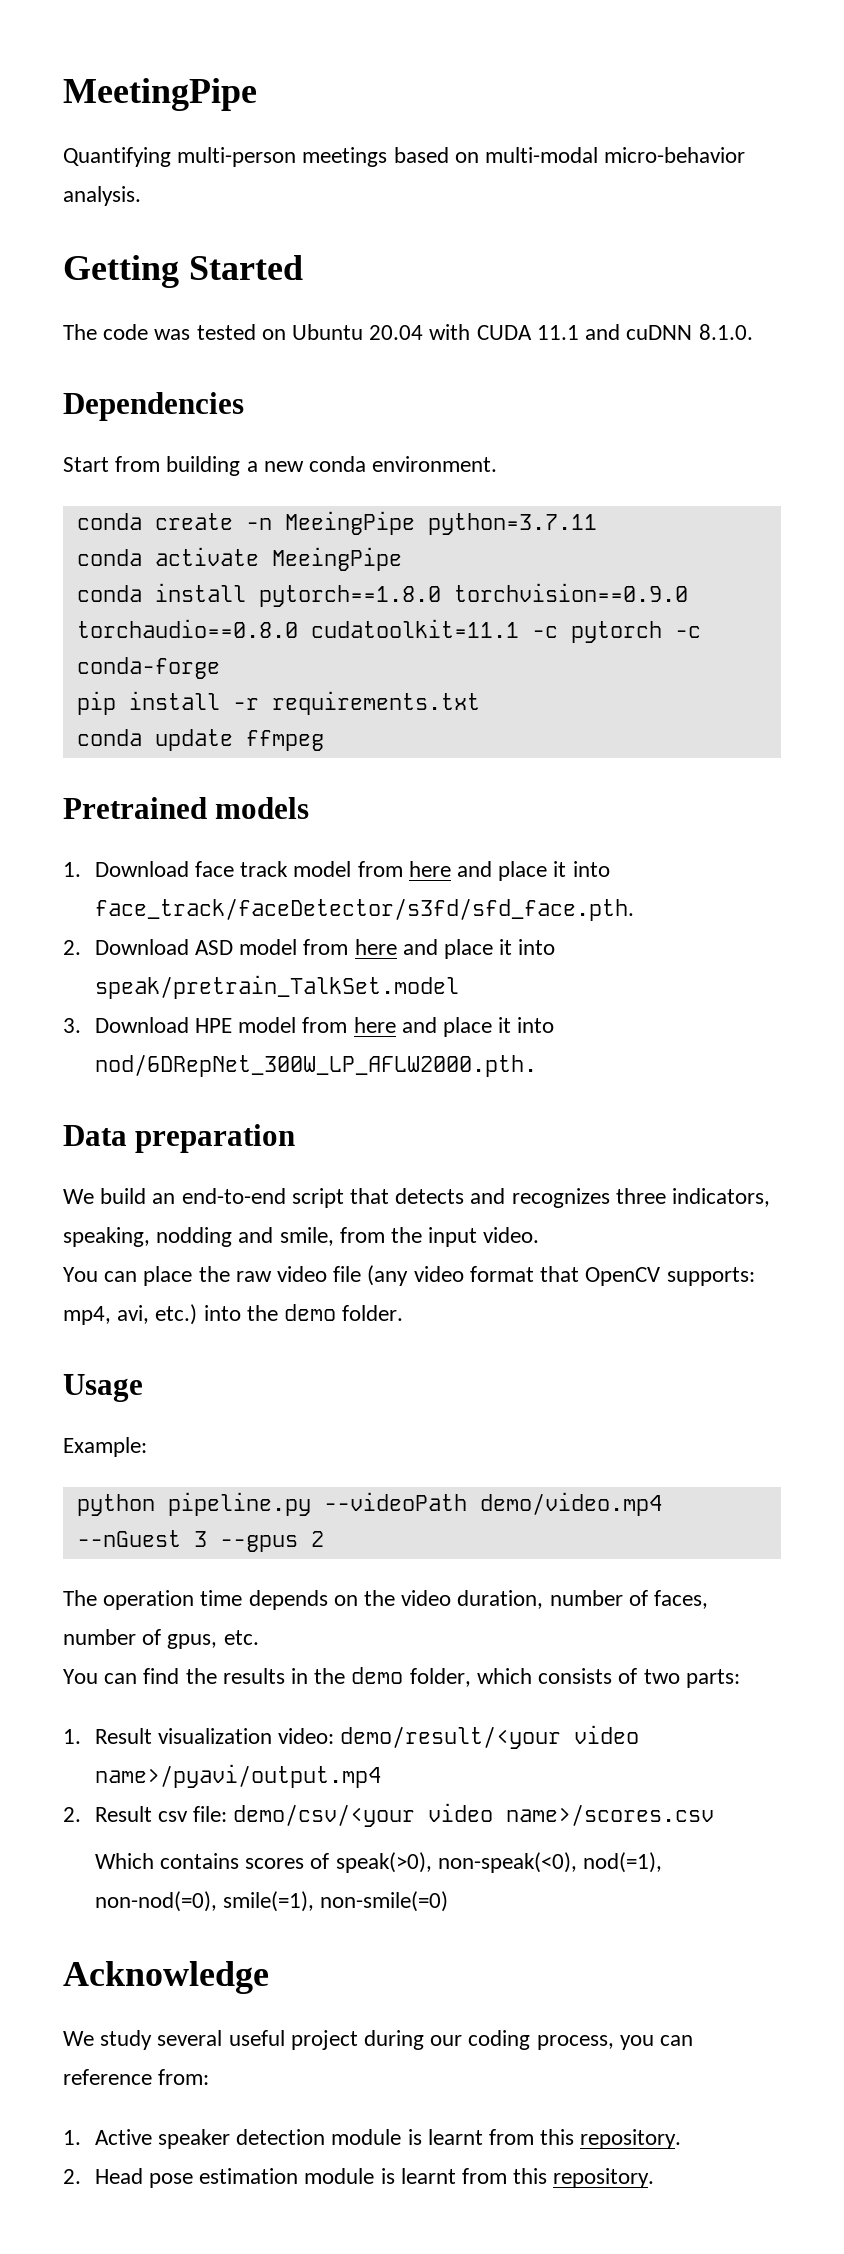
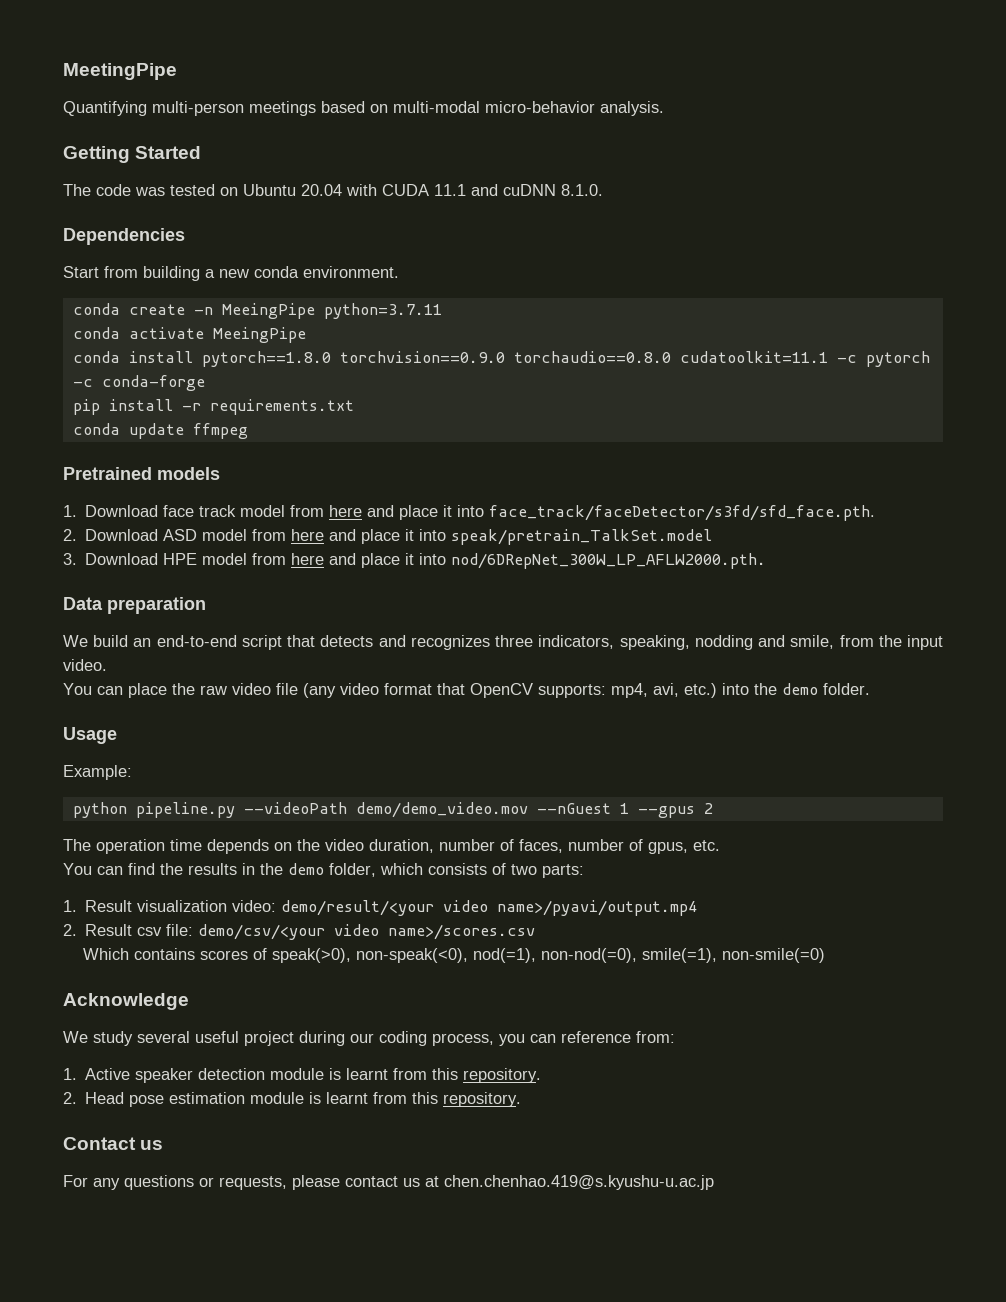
[479,1492,662,1516] [76,1530,207,1547] demo/video.mp4 --nGuest 3 -> [355,802,629,818] demo/demo_video.mov --nGuest 1
(655, 2178) none -> [63,1137,164,1150] [63,1175,714,1190] // Contact us // For any questions or requests, please contact us at chen.chenhao.419@s.kyushu-u.ac.jp

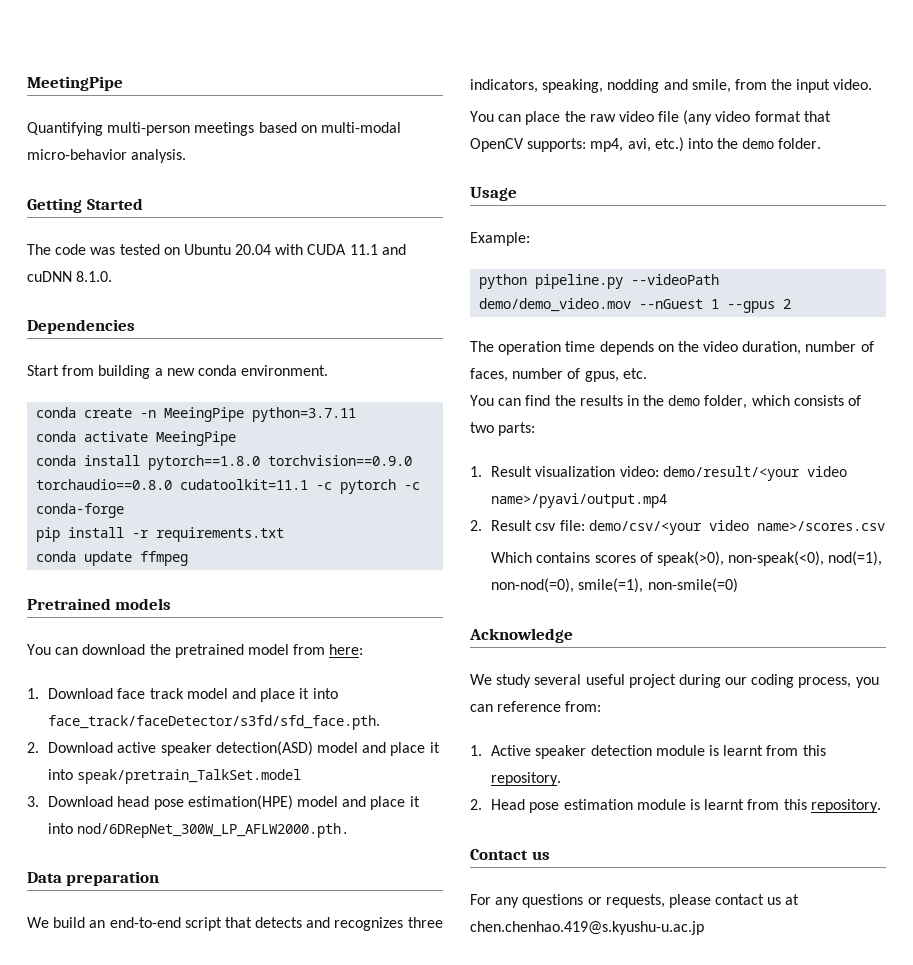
(220, 473) none -> [27,644,364,658] // You can download the pretrained model from here:
[290,505,363,517] from here -> (228, 693) none
[163,529,325,541] ASD model from here -> [117,741,358,756] active speaker detection(ASD) model
[163,553,325,565] HPE model from here -> [117,795,338,810] head pose estimation(HPE) model

